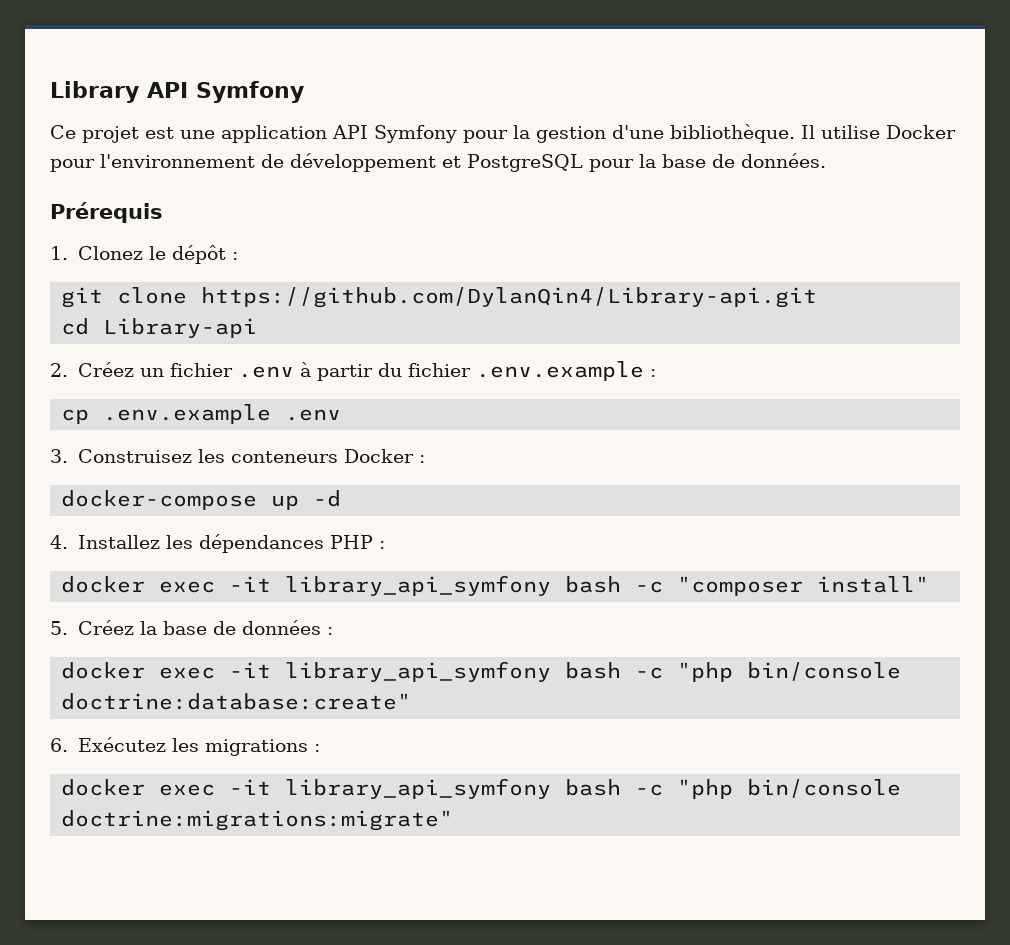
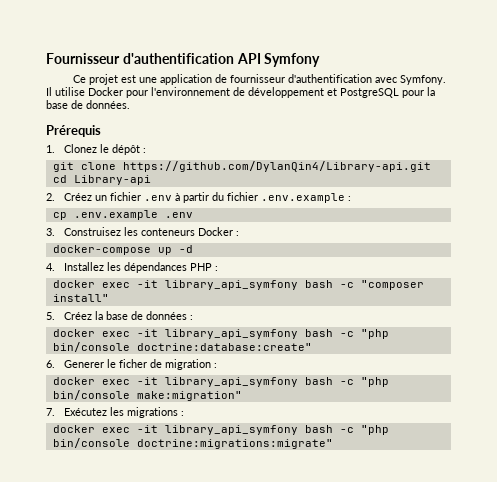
[50,81,139,103] Library -> [46,53,234,64] Fournisseur d'authentification
[332,124,795,143] API Symfony pour la gestion d'une bibliothèque. -> [214,74,446,85] de fournisseur d'authentification avec Symfony.
(68, 745) none -> [63,359,217,370] [52,377,389,387] [52,390,242,401] [46,408,55,416] Generer le ficher de migration : // docker exec -it library_api_symfony bash -c "php bin/console make:migration" // 7.

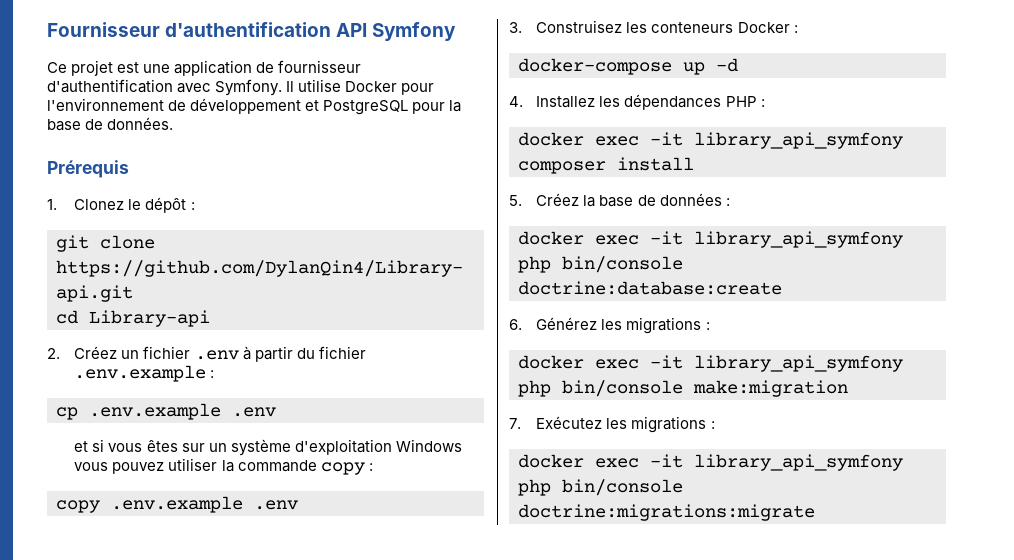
(193, 215) none -> [74,439,462,456] [74,458,373,475] [56,496,298,513] // et si vous êtes sur un système d'exploitation Windows vous pouvez utiliser la commande copy : // copy .env.example .env
[304,280,424,290] [52,294,109,302] bash -c "composer install" -> [518,157,694,174] composer install
[304,329,389,339] [52,342,312,352] [46,359,217,370] [52,377,389,387] [52,390,242,401] bash -c "php bin/console doctrine:database:create" // 6. Generer le ficher de migration : // docker exec -it library_api_symfony bash -c "php bin/console make:migration" -> [518,256,683,273] [518,281,782,295] [509,317,710,334] [518,355,903,372] [518,380,848,397] php bin/console doctrine:database:create // 6. Générez les migrations : // docker exec -it library_api_symfony php bin/console make:migration
[304,425,389,435] [52,438,333,449] bash -c "php bin/console doctrine:migrations:migrate" -> [518,479,683,496] [518,504,815,521] php bin/console doctrine:migrations:migrate

